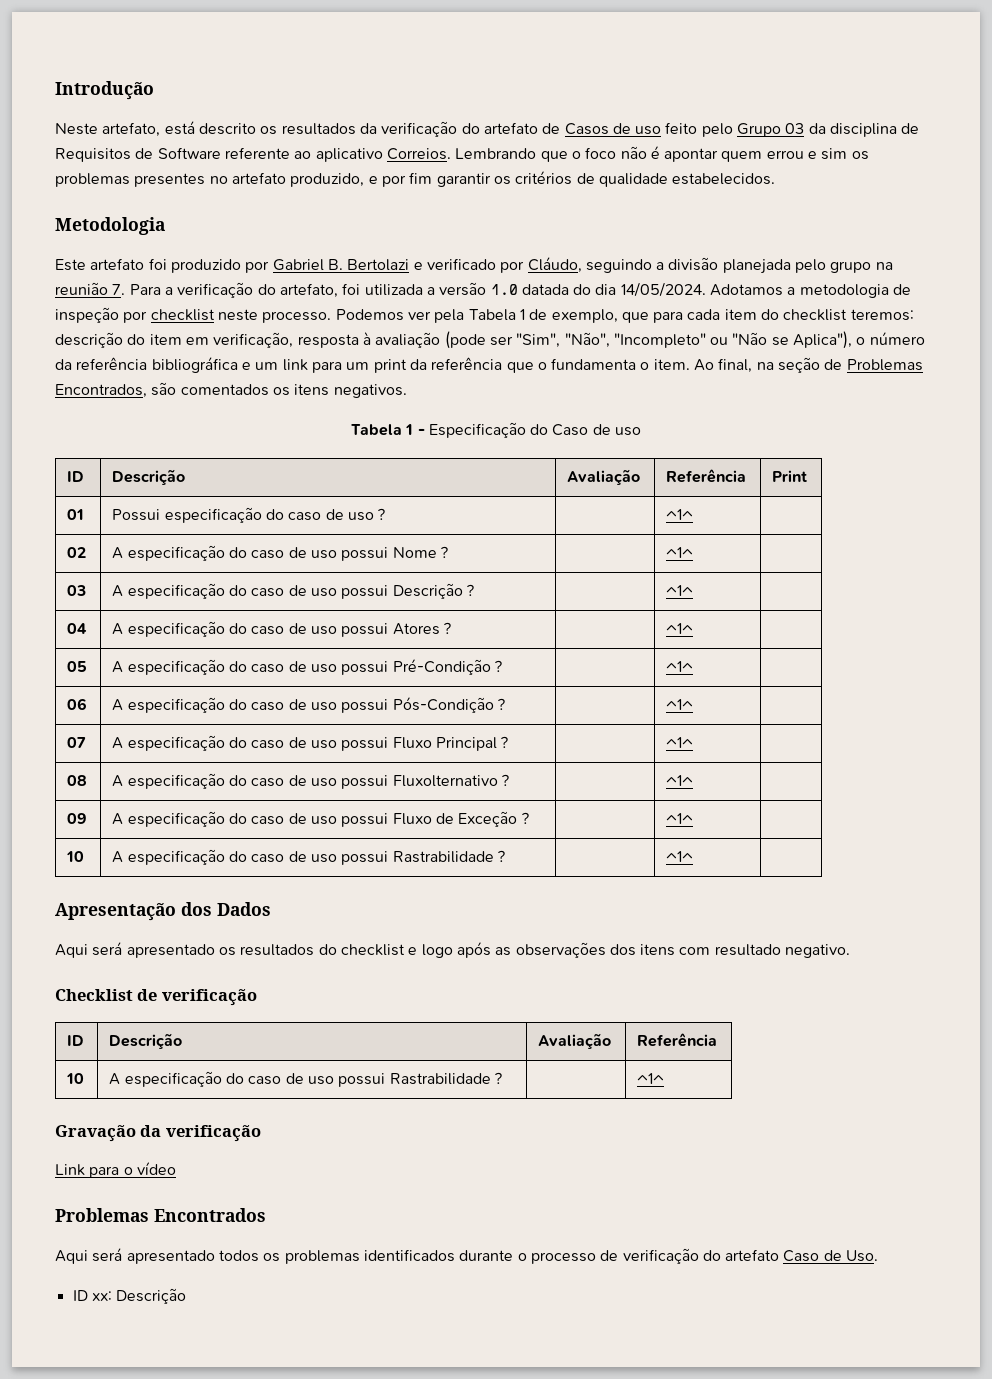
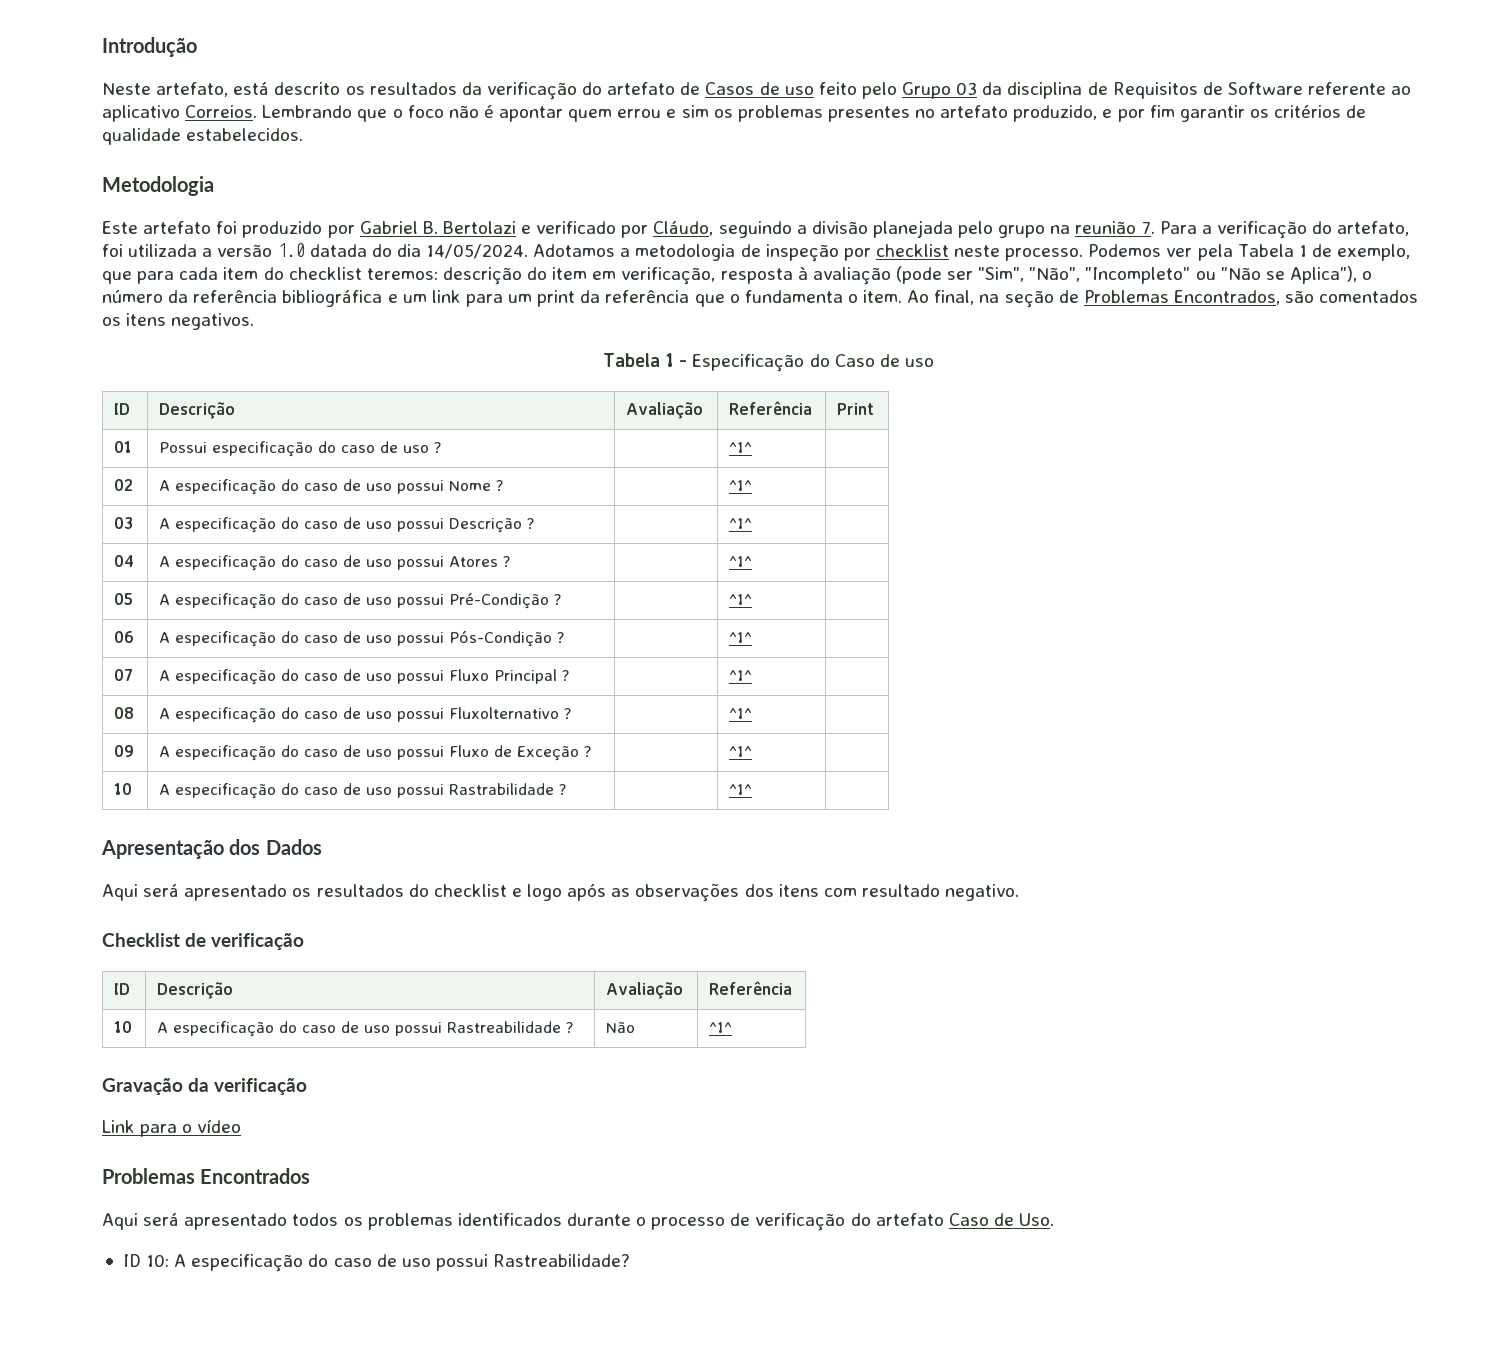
[389,1072,503,1085] Rastrabilidade ? | -> [447,1021,574,1033] [606,1022,636,1033] Rastreabilidade ? | Não
[91,1288,187,1304] xx: Descrição -> [146,1254,631,1272] 10: A especificação do caso de uso possui Rastreabilidade?

